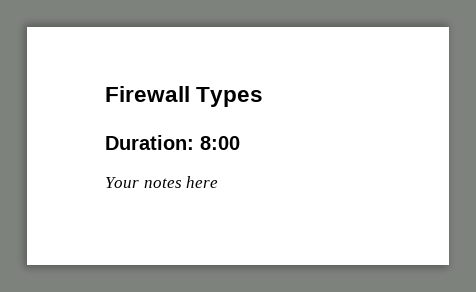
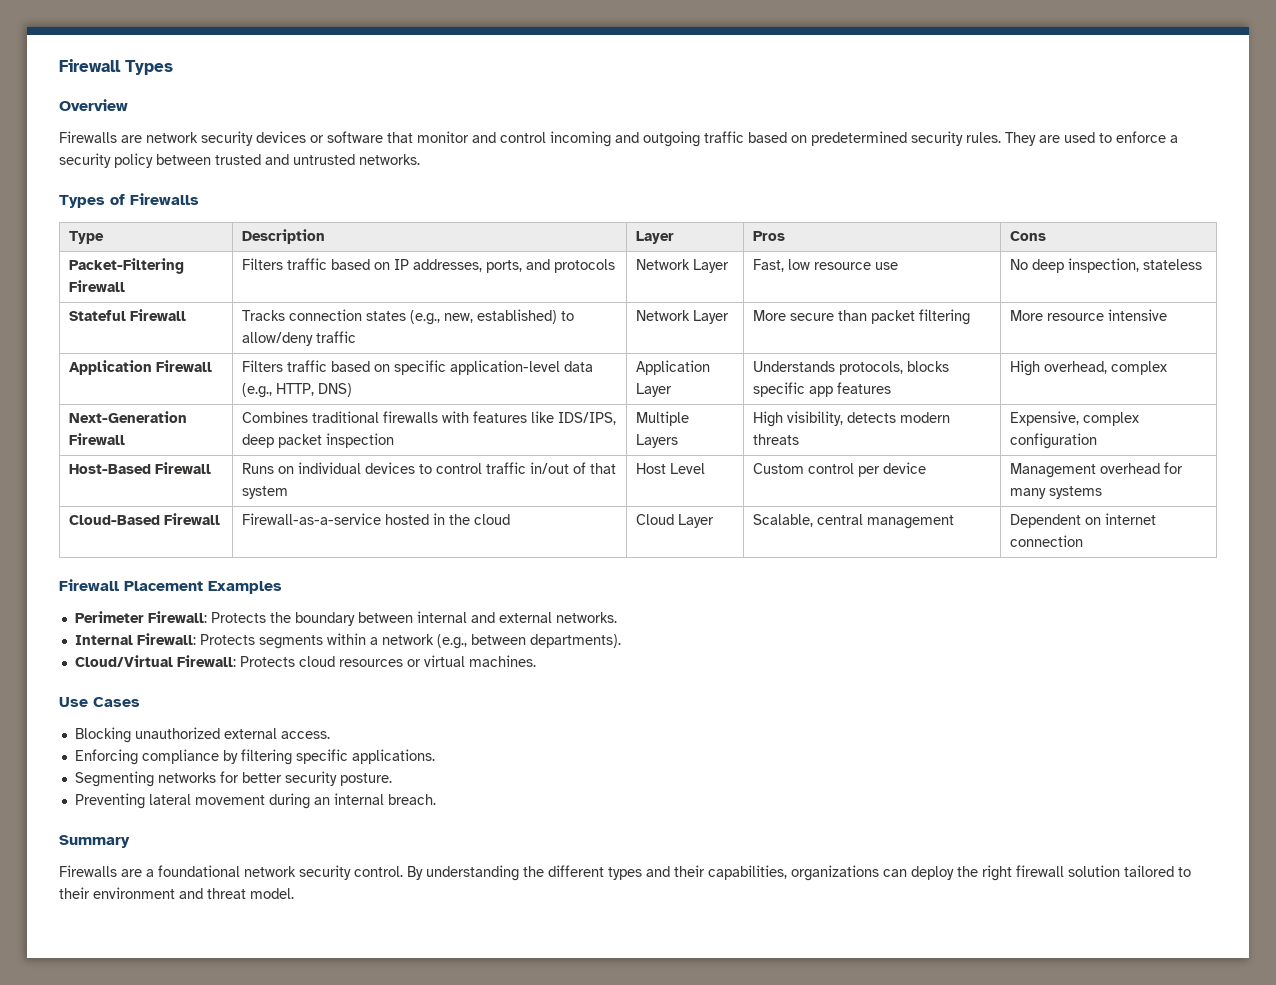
[105,135,240,150] [105,176,219,188] Duration: 8:00 // Your notes here -> [59,99,128,111] [59,131,1178,147] [59,153,420,168] [59,193,199,208] [68,231,104,244] [241,229,325,244] [635,231,674,244] [752,231,785,241] [1009,231,1046,241] [68,258,184,274] [68,280,125,292] [241,258,615,273] [635,259,729,273] [752,259,898,272] [1009,258,1202,273] [68,309,186,321] [241,309,574,325] [241,331,356,346] [635,310,729,324] [752,309,970,325] [1009,309,1167,321] [68,360,212,375] [241,360,593,375] [241,383,352,398] [635,360,710,375] [635,383,672,397] [752,361,949,375] [752,382,891,397] [1009,360,1167,376] [68,411,187,423] [68,433,125,445] [241,411,616,425] [241,433,394,448] [635,411,689,426] [635,434,678,448] [752,411,950,427] [752,434,799,445] [1009,411,1139,426] [1009,433,1097,449] [68,462,211,474] [241,462,616,474] [241,486,288,499] [635,463,705,474] [752,462,926,477] [1009,462,1183,478] [1009,486,1102,499] [68,513,220,525] [241,513,510,525] [635,514,714,528] [752,514,954,529] [1009,513,1156,528] [1009,535,1083,547] [59,579,282,594] [74,611,617,626] [74,633,621,649] [74,655,536,667] [59,697,140,707] [74,727,330,743] [74,749,435,765] [74,771,392,787] [74,793,436,809] [59,835,130,848] [59,865,1191,881] [59,887,294,899] Overview // Firewalls are network security devices or software that monitor and control incoming and outgoing traffic based on predetermined security rules. They are used to enforce a security policy between trusted and untrusted networks. // Types of Firewalls // Type | Description | Layer | Pros | Cons // Packet-Filtering Firewall | Filters traffic based on IP addresses, ports, and protocols | Network Layer | Fast, low resource use | No deep inspection, stateless // Stateful Firewall | Tracks connection states (e.g., new, established) to allow/deny traffic | Network Layer | More secure than packet filtering | More resource intensive // Application Firewall | Filters traffic based on specific application-level data (e.g., HTTP, DNS) | Application Layer | Understands protocols, blocks specific app features | High overhead, complex // Next-Generation Firewall | Combines traditional firewalls with features like IDS/IPS, deep packet inspection | Multiple Layers | High visibility, detects modern threats | Expensive, complex configuration // Host-Based Firewall | Runs on individual devices to control traffic in/out of that system | Host Level | Custom control per device | Management overhead for many systems // Cloud-Based Firewall | Firewall-as-a-service hosted in the cloud | Cloud Layer | Scalable, central management | Dependent on internet connection // Firewall Placement Examples // Perimeter Firewall: Protects the boundary between internal and external networks. // Internal Firewall: Protects segments within a network (e.g., between departments). // Cloud/Virtual Firewall: Protects cloud resources or virtual machines. // Use Cases // Blocking unauthorized external access. // Enforcing compliance by filtering specific applications. // Segmenting networks for better security posture. // Preventing lateral movement during an internal breach. // Summary // Firewalls are a foundational network security control. By understanding the different types and their capabilities, organizations can deploy the right firewall solution tailored to their environment and threat model.

